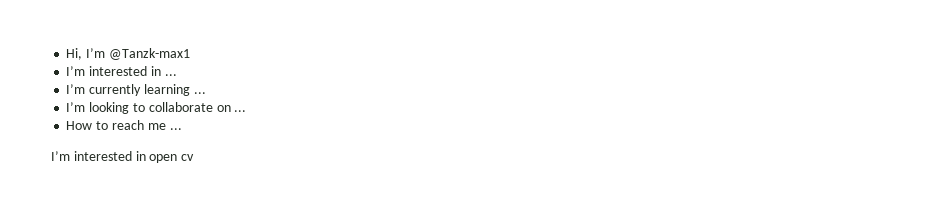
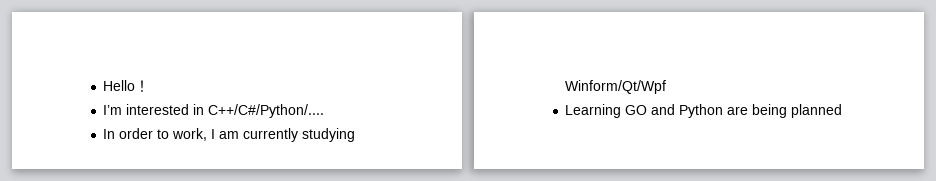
[66,48,190,60] [66,66,177,76] [66,84,206,96] [66,102,247,114] [66,120,182,130] [51,151,195,163] Hi, I’m @Tanzk-max1 // I’m interested in ... // I’m currently learning ... // I’m looking to collaborate on ... // How to reach me ... // I’m interested in open cv -> [103,80,150,92] [103,104,325,118] [103,128,356,142] [565,80,667,94] [565,104,843,118] Hello！ // I’m interested in C++/C#/Python/.... // In order to work, I am currently studying Winform/Qt/Wpf // Learning GO and Python are being planned

